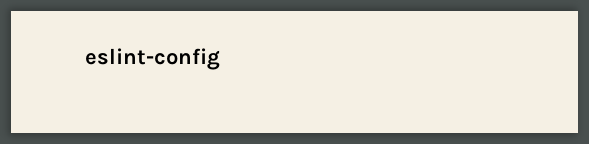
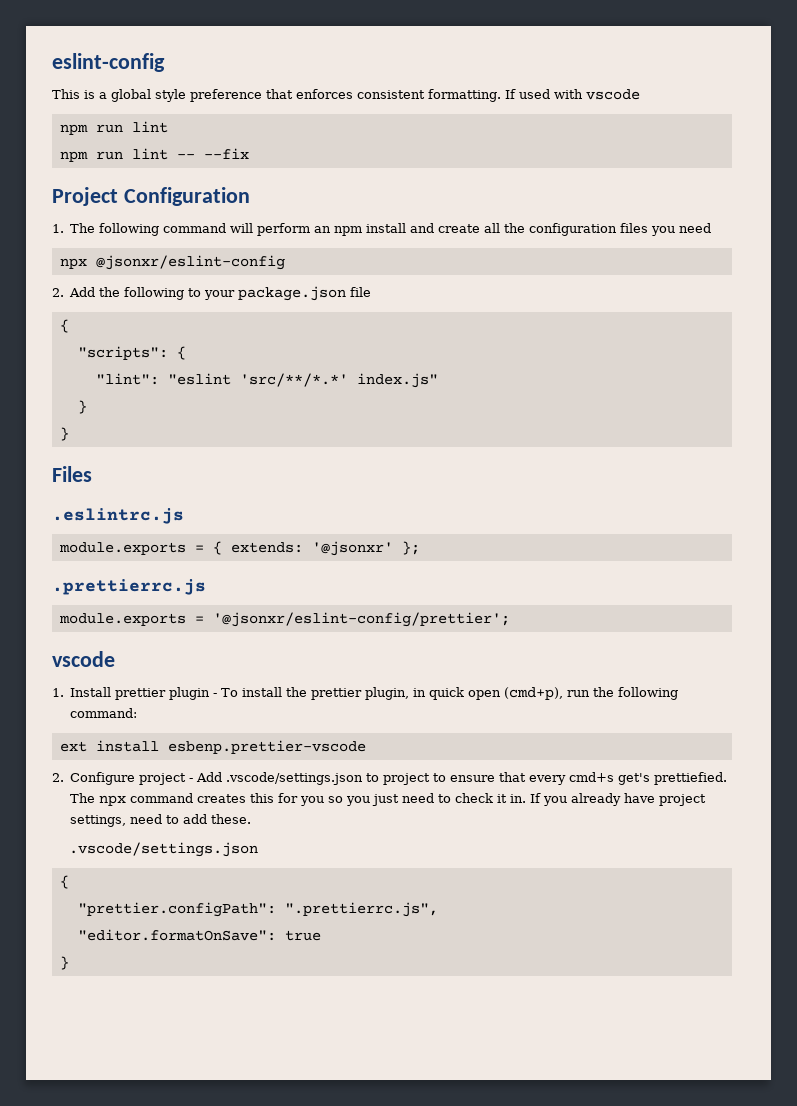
(220, 59) none -> [52,89,640,102] [59,121,168,135] [59,148,249,162] [52,187,250,206] [52,223,712,236] [59,255,285,270] [52,286,372,301] [59,319,69,333] [77,346,186,360] [95,373,438,388] [77,400,87,414] [59,427,69,441] [52,466,92,482] [52,508,184,524] [58,541,420,556] [52,579,206,595] [58,612,510,627] [52,651,115,667] [52,687,679,700] [70,708,138,718] [59,740,366,754] [52,772,728,785] [70,793,707,806] [70,814,252,827] [68,842,258,857] [59,875,69,889] [77,902,438,917] [77,929,321,941] [59,956,69,970] // This is a global style preference that enforces consistent formatting. If used with vscode // npm run lint // npm run lint -- --fix // Project Configuration // 1. The following command will perform an npm install and create all the configuration files you need // npx @jsonxr/eslint-config // 2. Add the following to your package.json file // { // "scripts": { // "lint": "eslint 'src/**/*.*' index.js" // } // } // Files // .eslintrc.js // module.exports = { extends: '@jsonxr' }; // .prettierrc.js // module.exports = '@jsonxr/eslint-config/prettier'; // vscode // 1. Install prettier plugin - To install the prettier plugin, in quick open (cmd+p), run the following command: // ext install esbenp.prettier-vscode // 2. Configure project - Add .vscode/settings.json to project to ensure that every cmd+s get's prettiefied. The npx command creates this for you so you just need to check it in. If you already have project settings, need to add these. // .vscode/settings.json // { // "prettier.configPath": ".prettierrc.js", // "editor.formatOnSave": true // }

